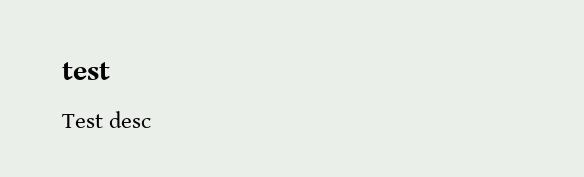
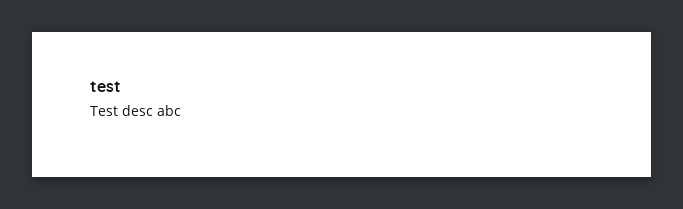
(152, 119) none -> [156,105,181,116] abc

